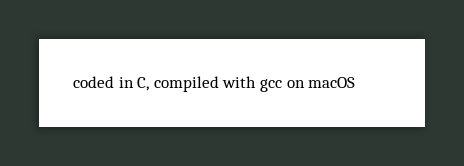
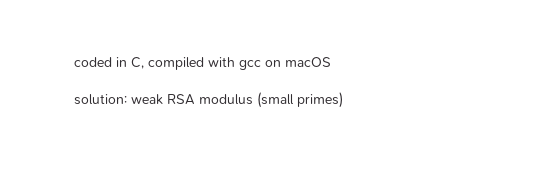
(356, 82) none -> [74,92,343,108] // solution: weak RSA modulus (small primes)

